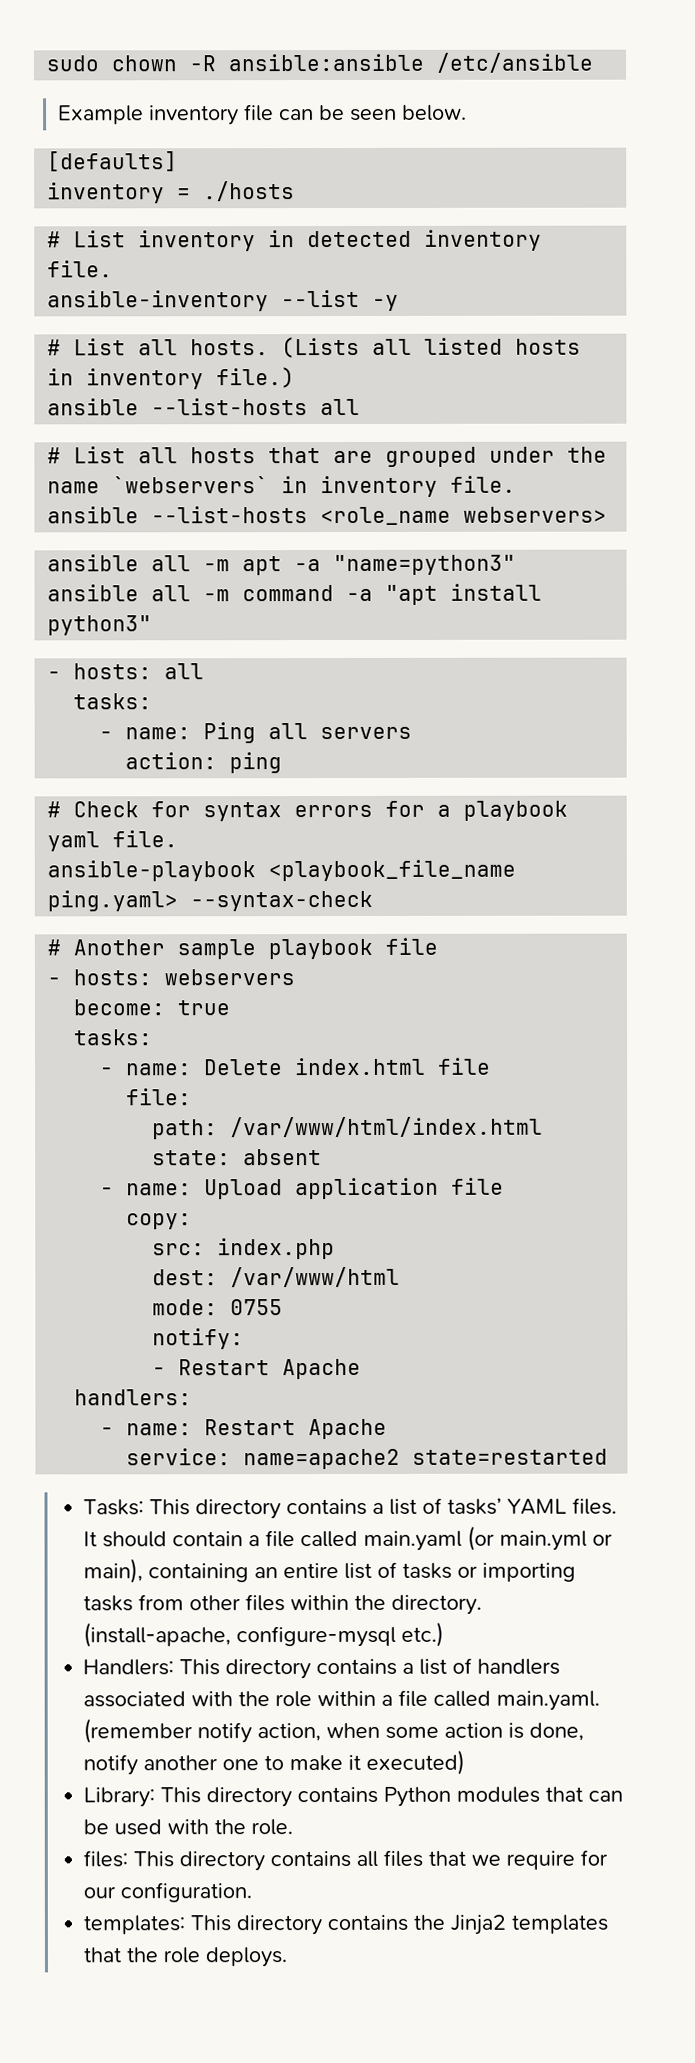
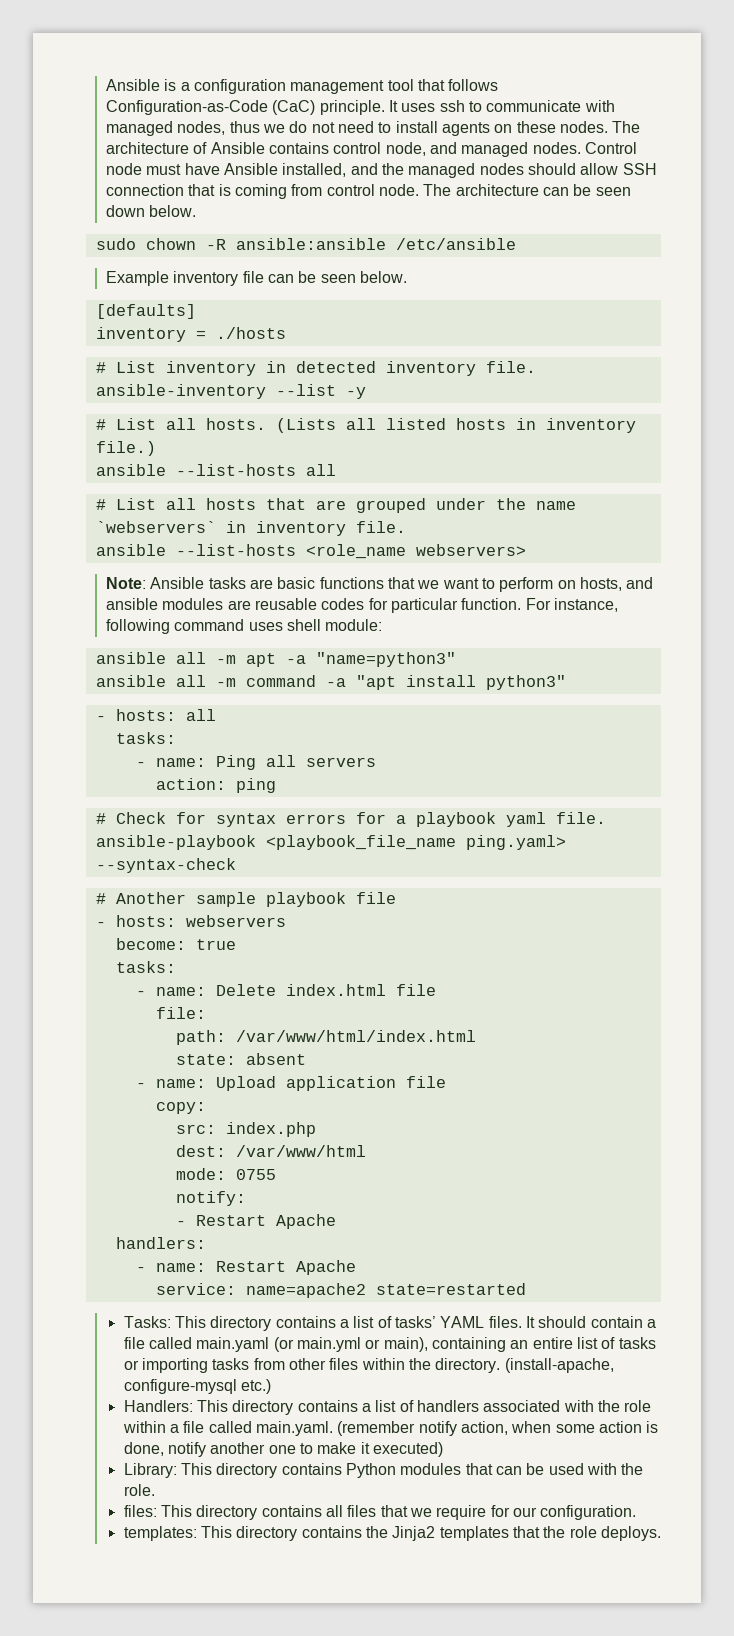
(46, 63) none -> [106,79,499,94] [106,100,615,115] [106,121,641,136] [106,142,637,157] [106,163,657,178] [106,184,631,199] [106,205,197,217] Ansible is a configuration management tool that follows Configuration-as-Code (CaC) principle. It uses ssh to communicate with managed nodes, thus we do not need to install agents on these nodes. The architecture of Ansible contains control node, and managed nodes. Control node must have Ansible installed, and the managed nodes should allow SSH connection that is coming from control node. The architecture can be seen down below. //
(608, 514) none -> [106,577,654,592] [106,598,618,613] [106,619,383,634] // Note: Ansible tasks are basic functions that we want to perform on hosts, and ansible modules are reusable codes for particular function. For instance, following command uses shell module:

